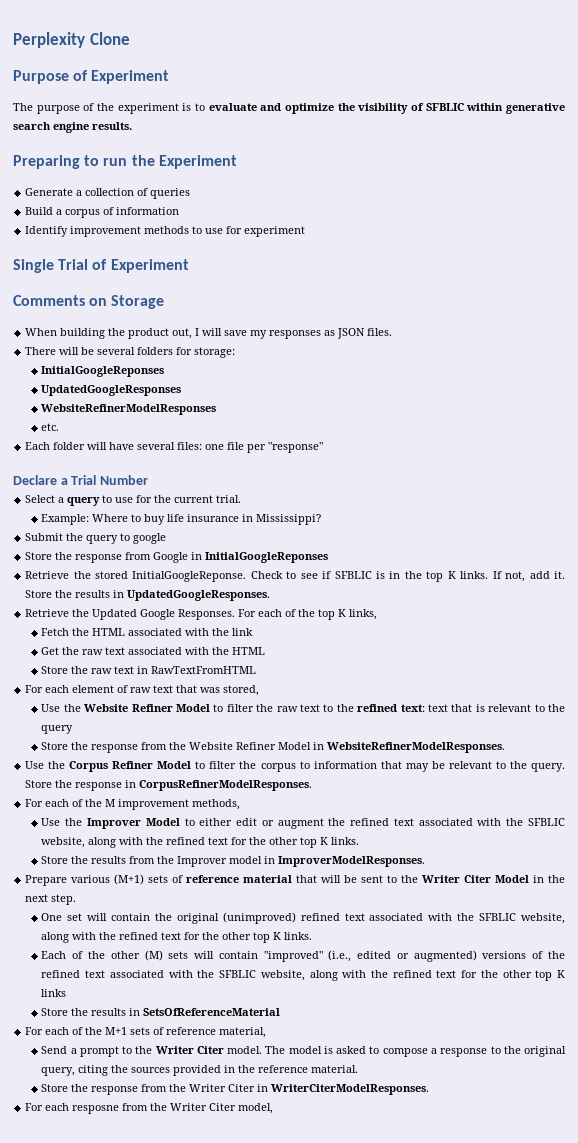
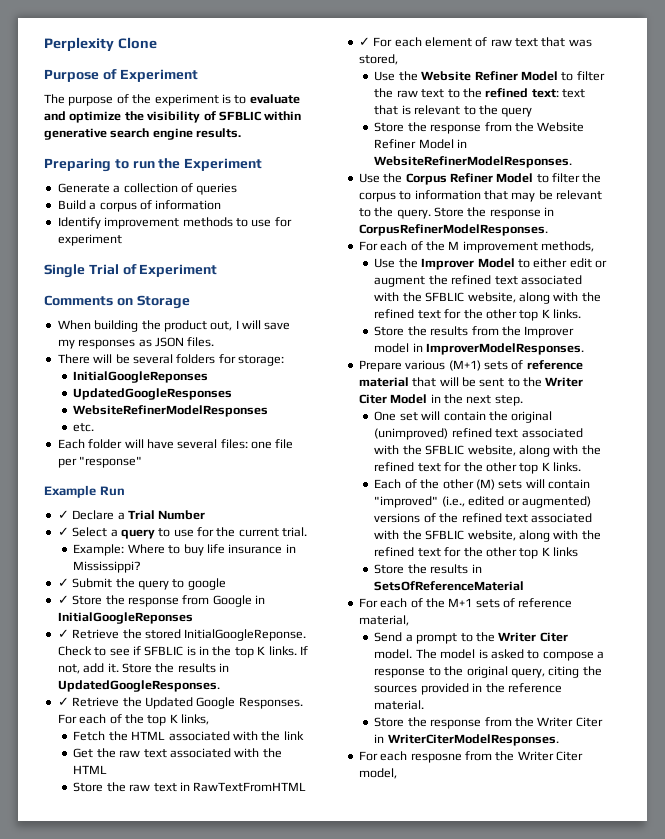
(324, 447) none -> [44,485,125,498] [57,510,69,519] Example Run // ✓
(148, 480) none -> [57,527,69,536] ✓
(322, 519) none -> [57,578,69,587] ✓
(167, 538) none -> [57,595,69,604] ✓
(329, 557) none -> [57,629,69,638] ✓
(271, 595) none -> [57,697,69,706] ✓
(257, 670) none -> [358,37,370,46] ✓

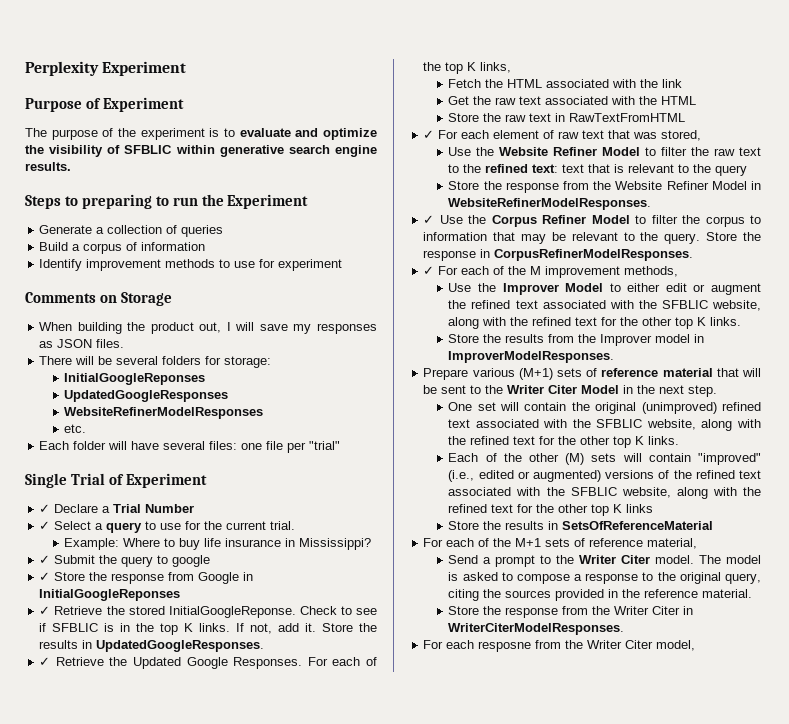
[117,37,157,49] Clone -> [102,61,187,76] Experiment
[44,158,111,172] Preparing -> [25,194,152,209] Steps to preparing
[44,264,218,278] // Single Trial of Experiment -> (343, 265) none
[79,456,143,468] [44,485,125,498] "response" // Example Run -> [309,441,341,450] [25,473,207,488] "trial" // Single Trial of Experiment
(573, 162) none -> [423,215,435,224] ✓
(548, 230) none -> [423,266,435,275] ✓

